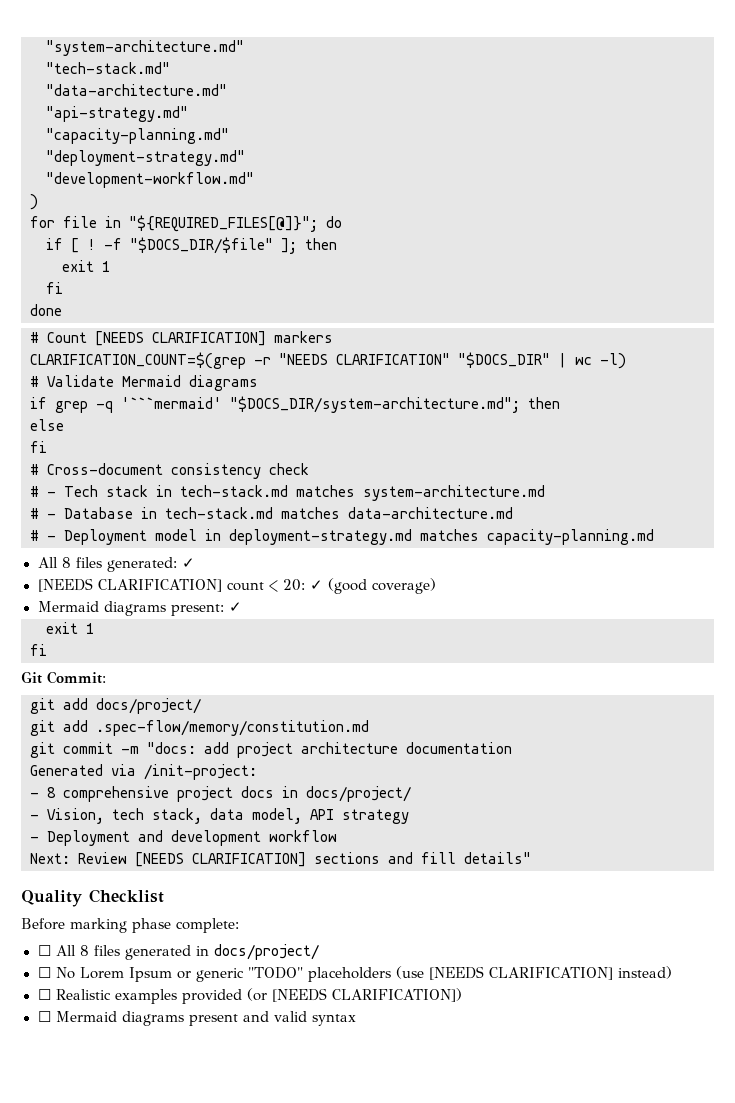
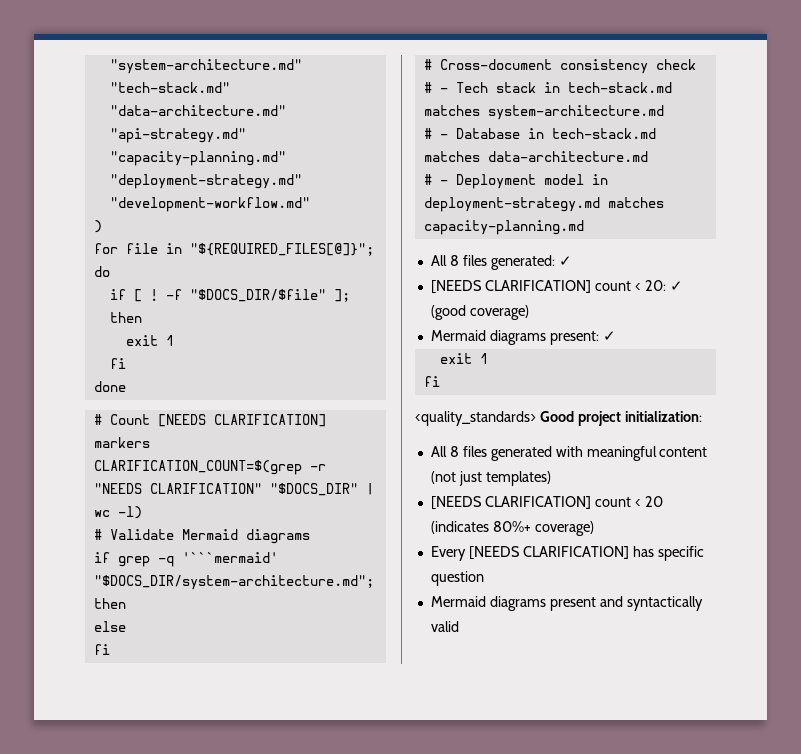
[21,671,106,684] [30,698,201,714] [30,720,369,736] [30,742,512,758] [30,764,257,780] [30,786,411,802] [30,808,409,824] [30,830,337,846] [30,852,531,867] [21,889,164,907] [21,918,239,933] [37,944,319,960] [37,966,673,982] [37,988,463,1004] [37,1011,51,1022] Git Commit: // git add docs/project/ // git add .spec-flow/memory/constitution.md // git commit -m "docs: add project architecture documentation // Generated via /init-project: // - 8 comprehensive project docs in docs/project/ // - Vision, tech stack, data model, API strategy // - Deployment and development workflow // Next: Review [NEEDS CLARIFICATION] sections and fill details" // Quality Checklist // Before marking phase complete: // ☐ All 8 files generated in docs/project/ // ☐ No Lorem Ipsum or generic "TODO" placeholders (use [NEEDS CLARIFICATION] instead) // ☐ Realistic examples provided (or [NEEDS CLARIFICATION]) // ☐ -> [415,411,702,426] [430,446,708,461] [430,471,551,486] [430,496,663,509] [430,521,594,536] [430,546,704,561] [430,571,484,586] <quality_standards> Good project initialization: // All 8 files generated with meaningful content (not just templates) // [NEEDS CLARIFICATION] count < 20 (indicates 80%+ coverage) // Every [NEEDS CLARIFICATION] has specific question //
[273,1011,356,1026] valid syntax -> [626,596,703,611] [430,621,459,632] syntactically valid

